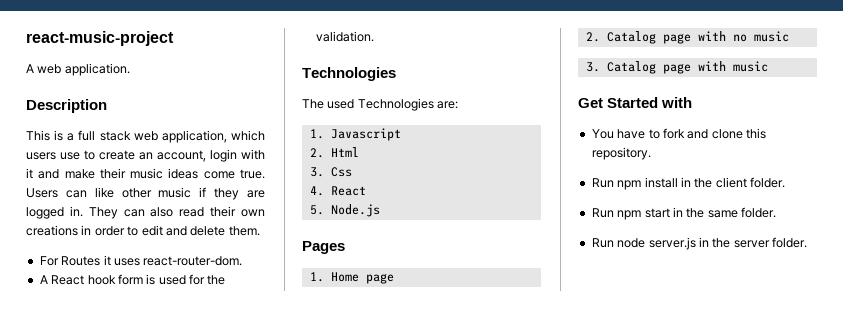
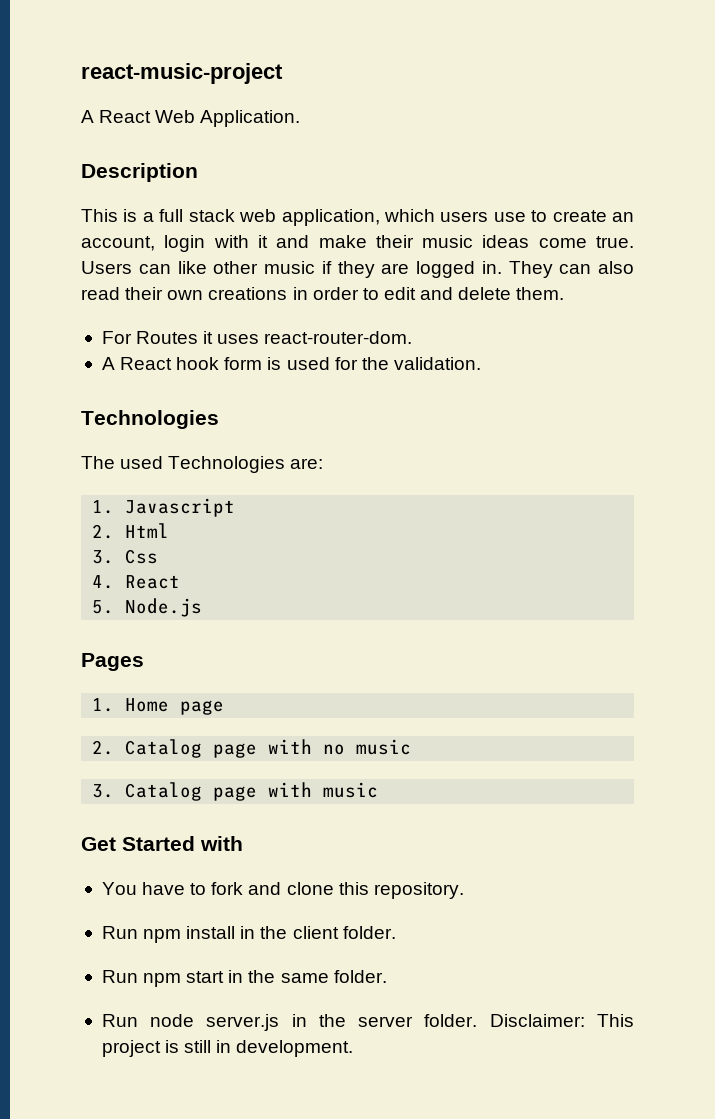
[37,63,130,76] web application. -> [99,110,301,127] React Web Application.
(807, 242) none -> [489,1014,634,1027] [101,1040,354,1057] Disclaimer: This project is still in development.

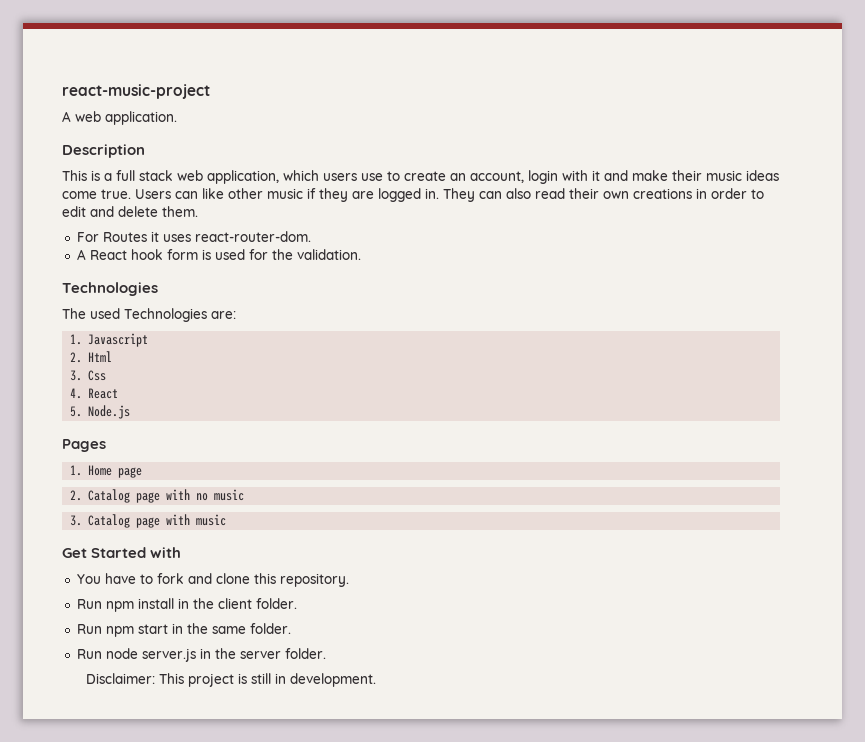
[99,110,301,127] React Web Application. -> [75,111,177,125] web application.
(478, 1020) none -> (326, 653) //

